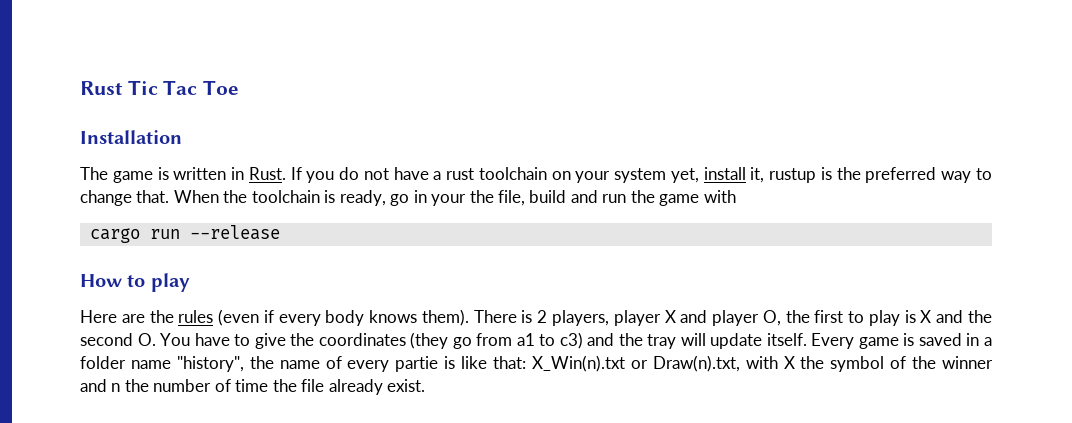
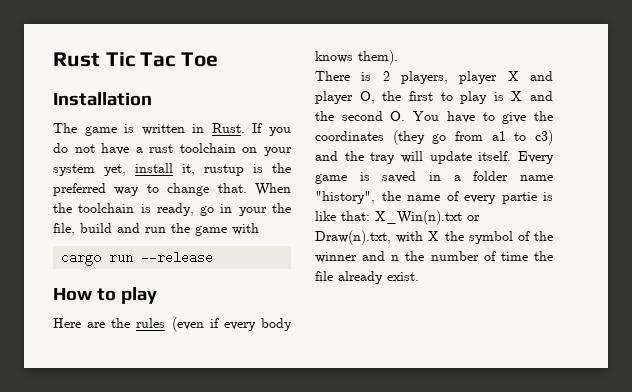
(469, 317) none -> (398, 57) //

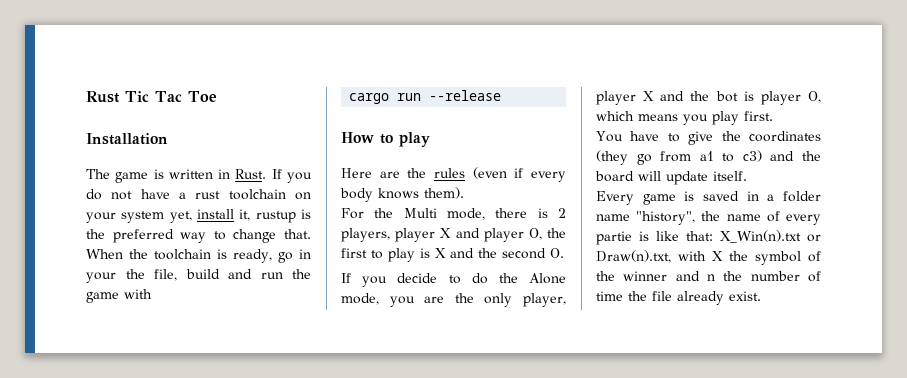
[315,71,350,81] There -> [341,208,528,220] For the Multi mode, there
(406, 116) none -> [341,273,566,287] [341,293,566,307] [596,91,821,105] [596,111,773,125] // If you decide to do the Alone mode, you are the only player, player X and the bot is player O, which means you play first. //
[370,152,396,164] tray -> [595,171,634,182] board
(512, 156) none -> (747, 176) //

